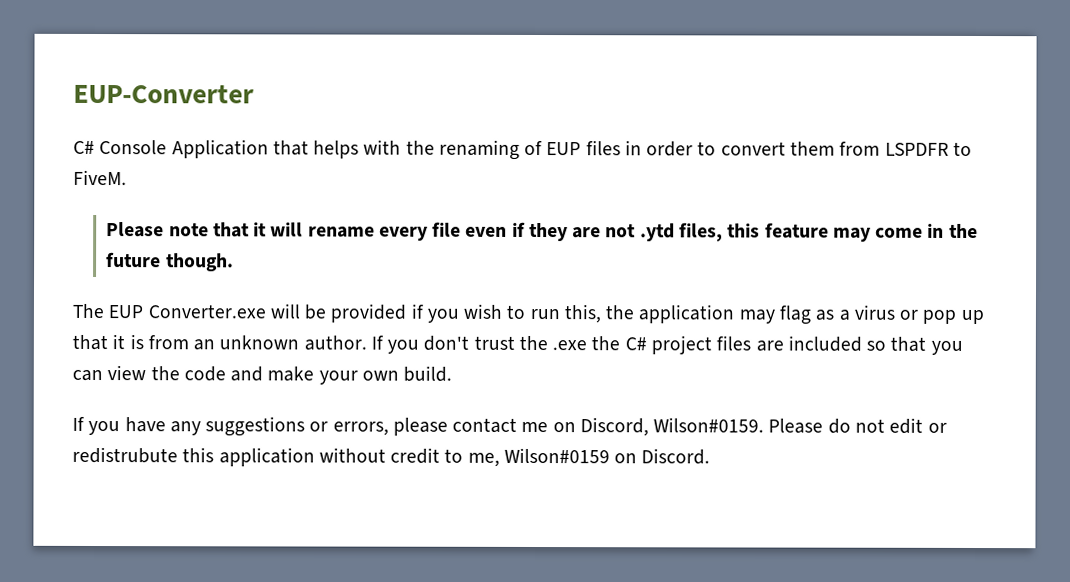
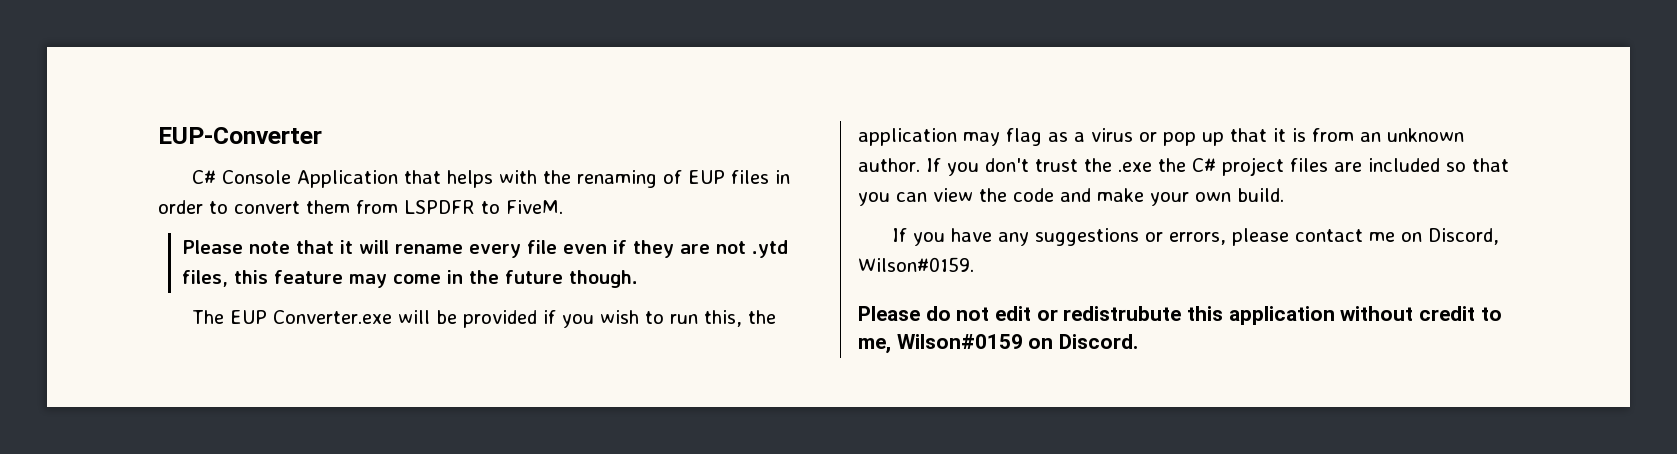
(765, 425) none -> (974, 264) //

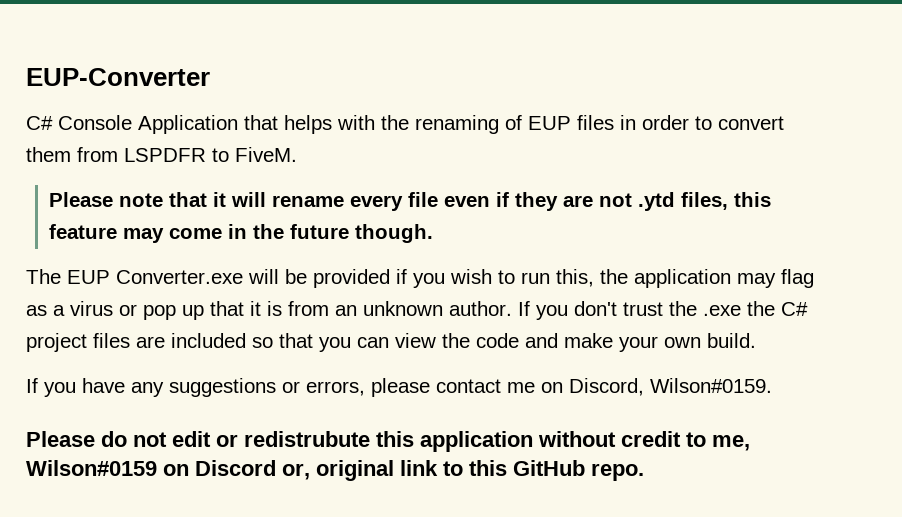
[1059,334,1139,349] Discord. -> [195,460,644,481] Discord or, original link to this GitHub repo.

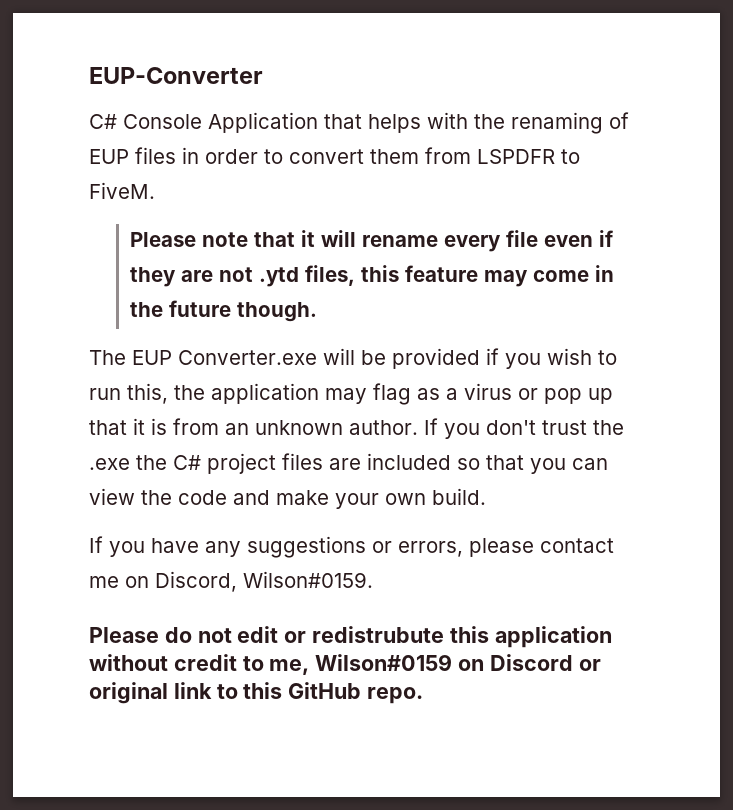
[282,463,310,480] or, -> [578,659,601,671] or

